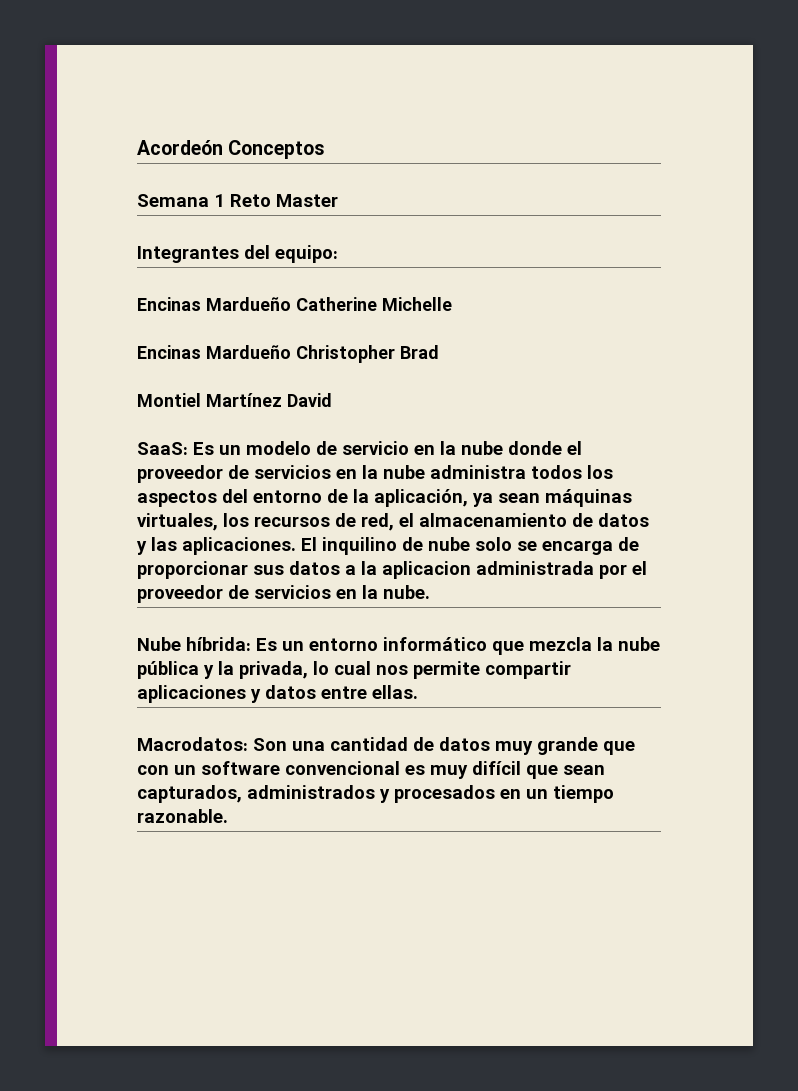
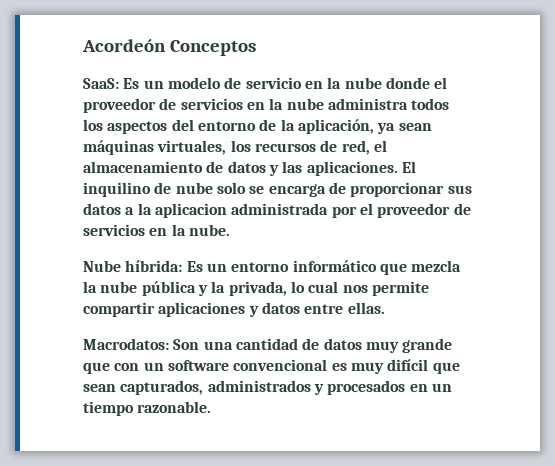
[137,194,338,207] [137,245,338,263] [137,297,452,311] [137,345,439,363] [137,393,332,407] // Semana 1 Reto Master // Integrantes del equipo: // Encinas Mardueño Catherine Michelle // Encinas Mardueño Christopher Brad // Montiel Martínez David -> (256, 48) none

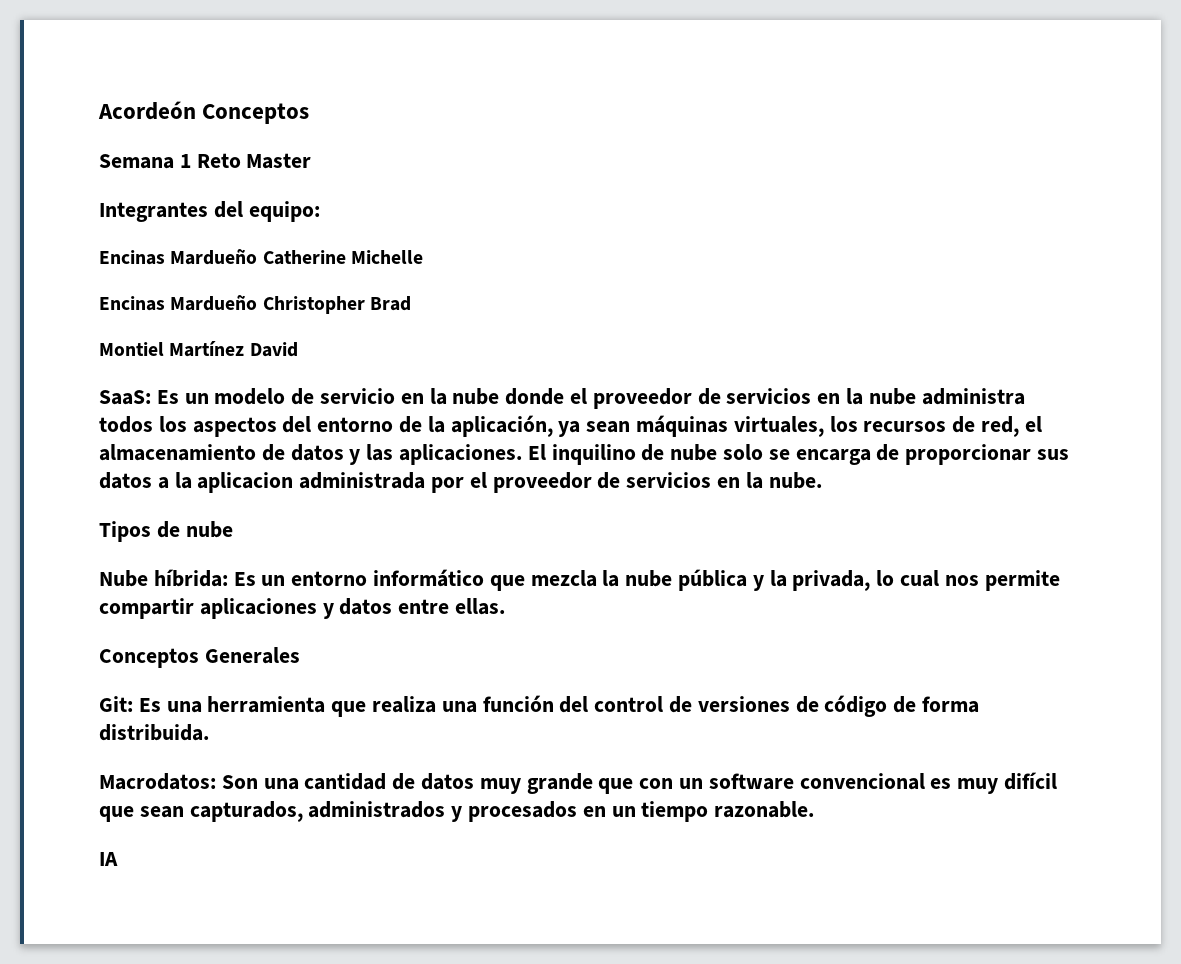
(256, 48) none -> [99,153,312,169] [99,201,320,222] [99,249,423,265] [99,295,411,314] [99,341,298,357] // Semana 1 Reto Master // Integrantes del equipo: // Encinas Mardueño Catherine Michelle // Encinas Mardueño Christopher Brad // Montiel Martínez David
(230, 230) none -> [99,521,233,542] // Tipos de nube
(385, 308) none -> [99,647,300,668] [99,695,980,717] [99,724,209,741] // Conceptos Generales // Git: Es una herramienta que realiza una función del control de versiones de código de forma distribuida.
(212, 407) none -> [99,852,118,866] // IA

